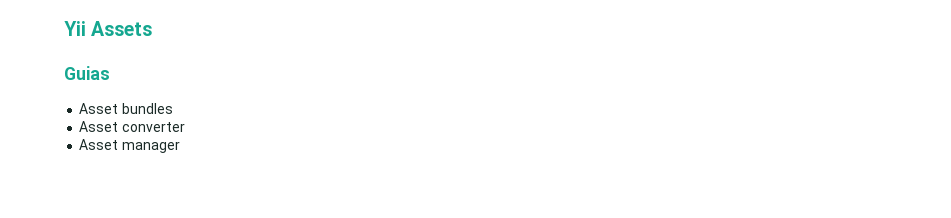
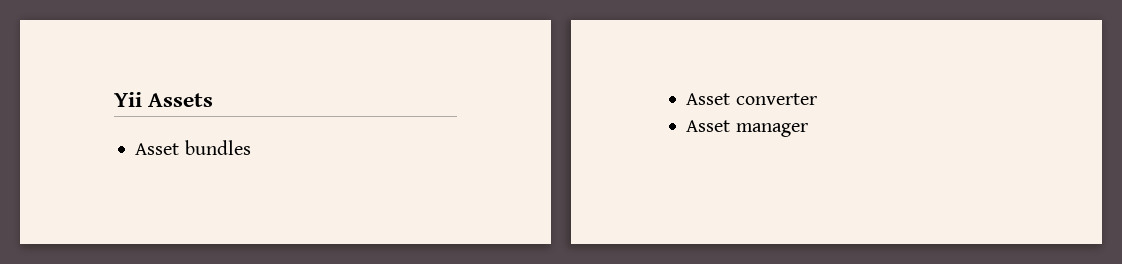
[64,66,110,80] // Guias -> (214, 100) none

